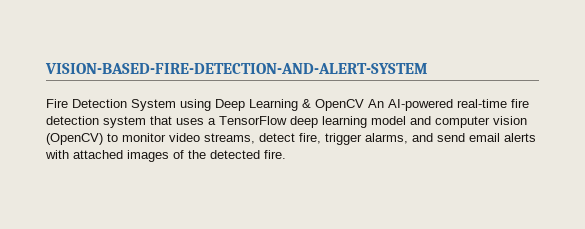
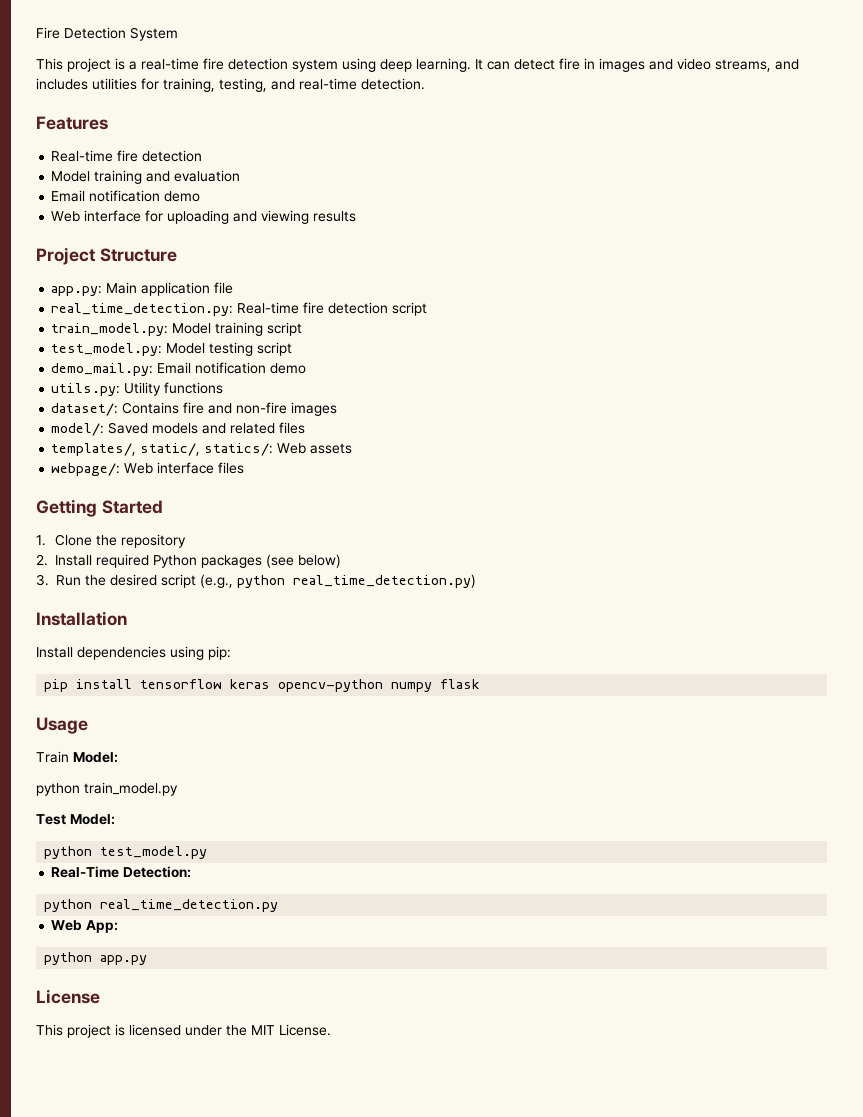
[45,63,428,74] VISION-BASED-FIRE-DETECTION-AND-ALERT-SYSTEM // -> (36, 33) none
[180,99,529,111] [46,116,527,128] [46,133,536,145] [45,150,286,162] using Deep Learning & OpenCV An AI-powered real-time fire detection system that uses a TensorFlow deep learning model and computer vision (OpenCV) to monitor video streams, detect fire, trigger alarms, and send email alerts with attached images of the detected fire. -> [36,58,799,72] [36,78,425,92] [36,116,108,130] [51,150,203,162] [51,170,241,184] [51,190,201,202] [51,210,357,224] [36,247,177,265] [51,282,234,296] [51,302,428,316] [51,322,303,336] [51,342,293,356] [51,362,307,376] [51,382,224,396] [51,402,338,416] [51,422,306,436] [51,443,353,456] [51,462,245,476] [36,499,163,517] [36,534,187,548] [36,554,342,568] [36,574,476,588] [36,611,127,626] [36,646,231,660] [44,679,481,692] [36,717,88,734] [36,751,118,763] [36,782,178,796] [36,814,115,825] [44,846,208,859] [51,866,192,878] [44,899,279,912] [51,920,119,933] [44,952,148,965] [36,989,100,1004] [36,1024,331,1038] // This project is a real-time fire detection system using deep learning. It can detect fire in images and video streams, and includes utilities for training, testing, and real-time detection. // Features // Real-time fire detection // Model training and evaluation // Email notification demo // Web interface for uploading and viewing results // Project Structure // app.py: Main application file // real_time_detection.py: Real-time fire detection script // train_model.py: Model training script // test_model.py: Model testing script // demo_mail.py: Email notification demo // utils.py: Utility functions // dataset/: Contains fire and non-fire images // model/: Saved models and related files // templates/, static/, statics/: Web assets // webpage/: Web interface files // Getting Started // 1. Clone the repository // 2. Install required Python packages (see below) // 3. Run the desired script (e.g., python real_time_detection.py) // Installation // Install dependencies using pip: // pip install tensorflow keras opencv-python numpy flask // Usage // Train Model: // python train_model.py // Test Model: // python test_model.py // Real-Time Detection: // python real_time_detection.py // Web App: // python app.py // License // This project is licensed under the MIT License.

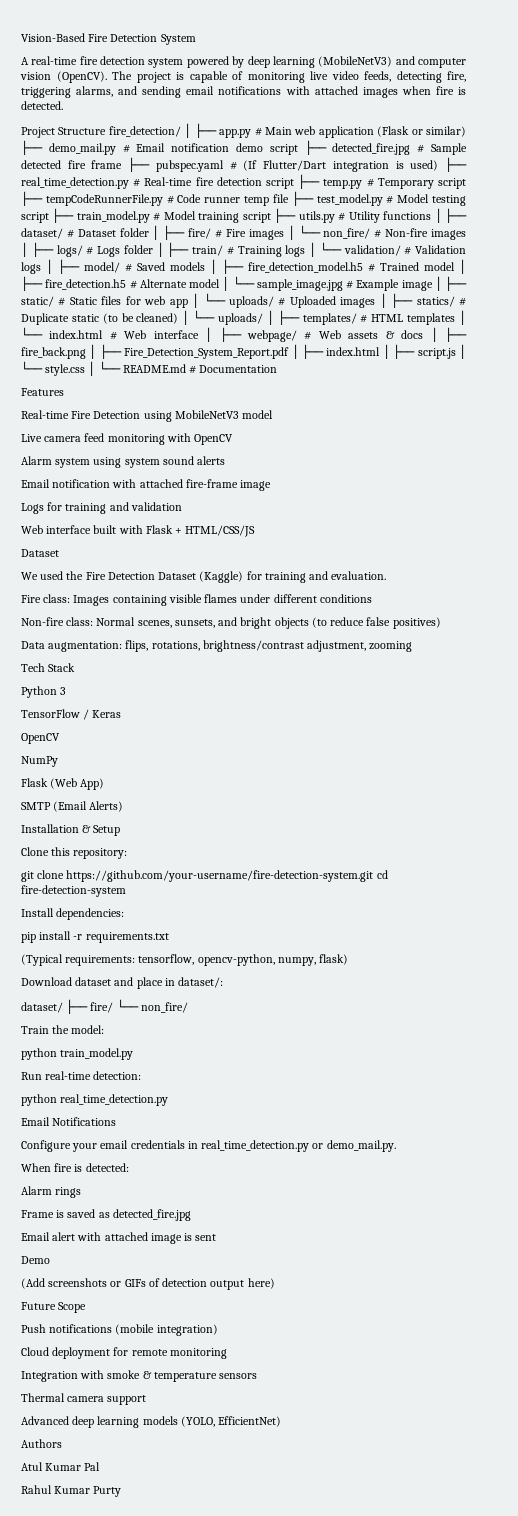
(36, 33) none -> [21,33,85,42] Vision-Based
[36,58,799,72] [36,78,425,92] [36,116,108,130] [51,150,203,162] [51,170,241,184] [51,190,201,202] [51,210,357,224] [36,247,177,265] [51,282,234,296] [51,302,428,316] [51,322,303,336] [51,342,293,356] [51,362,307,376] [51,382,224,396] [51,402,338,416] [51,422,306,436] [51,443,353,456] [51,462,245,476] [36,499,163,517] [36,534,187,548] [36,554,342,568] [36,574,476,588] [36,611,127,626] [36,646,231,660] [44,679,481,692] [36,717,88,734] This project is a real-time fire detection system using deep learning. It can detect fire in images and video streams, and includes utilities for training, testing, and real-time detection. // Features // Real-time fire detection // Model training and evaluation // Email notification demo // Web interface for uploading and viewing results // Project Structure // app.py: Main application file // real_time_detection.py: Real-time fire detection script // train_model.py: Model training script // test_model.py: Model testing script // demo_mail.py: Email notification demo // utils.py: Utility functions // dataset/: Contains fire and non-fire images // model/: Saved models and related files // templates/, static/, statics/: Web assets // webpage/: Web interface files // Getting Started // 1. Clone the repository // 2. Install required Python packages (see below) // 3. Run the desired script (e.g., python real_time_detection.py) // Installation // Install dependencies using pip: // pip install tensorflow keras opencv-python numpy flask // Usage -> [21,56,467,68] [20,71,466,83] [21,86,466,98] [21,101,63,110] [21,123,467,138] [21,140,468,155] [21,157,468,172] [21,174,466,189] [21,191,466,206] [21,208,467,223] [21,225,467,240] [21,242,466,257] [21,259,466,274] [21,276,467,291] [21,293,466,308] [21,310,466,325] [21,327,468,342] [21,344,466,359] [21,361,278,376] [21,388,64,396] [21,410,274,422] [21,433,234,445] [21,456,226,468] [21,479,272,491] [21,502,182,514] [21,525,256,537] [21,549,59,557] [21,571,387,583] [21,594,372,606] [21,617,441,629] [21,640,413,652] [21,663,76,672] [21,686,67,698] [21,709,122,720] [21,733,60,744] [21,756,58,767] [21,778,105,790] [21,801,124,812] [21,824,121,836] [21,847,128,859] [21,870,388,882] [21,885,126,897] [21,908,125,920] [21,931,169,943] [21,954,349,966] [21,977,224,989] [21,999,188,1014] A real-time fire detection system powered by deep learning (MobileNetV3) and computer vision (OpenCV). The project is capable of monitoring live video feeds, detecting fire, triggering alarms, and sending email notifications with attached images when fire is detected. // Project Structure fire_detection/ │ ├── app.py # Main web application (Flask or similar) ├── demo_mail.py # Email notification demo script ├── detected_fire.jpg # Sample detected fire frame ├── pubspec.yaml # (If Flutter/Dart integration is used) ├── real_time_detection.py # Real-time fire detection script ├── temp.py # Temporary script ├── tempCodeRunnerFile.py # Code runner temp file ├── test_model.py # Model testing script ├── train_model.py # Model training script ├── utils.py # Utility functions │ ├── dataset/ # Dataset folder │ ├── fire/ # Fire images │ └── non_fire/ # Non-fire images │ ├── logs/ # Logs folder │ ├── train/ # Training logs │ └── validation/ # Validation logs │ ├── model/ # Saved models │ ├── fire_detection_model.h5 # Trained model │ ├── fire_detection.h5 # Alternate model │ └── sample_image.jpg # Example image │ ├── static/ # Static files for web app │ └── uploads/ # Uploaded images │ ├── statics/ # Duplicate static (to be cleaned) │ └── uploads/ │ ├── templates/ # HTML templates │ └── index.html # Web interface │ ├── webpage/ # Web assets & docs │ ├── fire_back.png │ ├── Fire_Detection_System_Report.pdf │ ├── index.html │ ├── script.js │ └── style.css │ └── README.md # Documentation // Features // Real-time Fire Detection using MobileNetV3 model // Live camera feed monitoring with OpenCV // Alarm system using system sound alerts // Email notification with attached fire-frame image // Logs for training and validation // Web interface built with Flask + HTML/CSS/JS // Dataset // We used the Fire Detection Dataset (Kaggle) for training and evaluation. // Fire class: Images containing visible flames under different conditions // Non-fire class: Normal scenes, sunsets, and bright objects (to reduce false positives) // Data augmentation: flips, rotations, brightness/contrast adjustment, zooming // Tech Stack // Python 3 // TensorFlow / Keras // OpenCV // NumPy // Flask (Web App) // SMTP (Email Alerts) // Installation & Setup // Clone this repository: // git clone https://github.com/your-username/fire-detection-system.git cd fire-detection-system // Install dependencies: // pip install -r requirements.txt // (Typical requirements: tensorflow, opencv-python, numpy, flask) // Download dataset and place in dataset/: // dataset/ ├── fire/ └── non_fire/
[73,752,118,763] Model: -> [52,1025,105,1034] the model:
[36,814,115,825] [44,846,208,859] [51,866,192,878] [44,899,279,912] [51,920,119,933] [44,952,148,965] [36,989,100,1004] [36,1024,331,1038] Test Model: // python test_model.py // Real-Time Detection: // python real_time_detection.py // Web App: // python app.py // License // This project is licensed under the MIT License. -> [21,1071,142,1080] [21,1094,169,1106] [21,1117,117,1126] [21,1140,396,1152] [21,1163,129,1172] [21,1186,82,1198] [21,1209,191,1221] [21,1232,217,1244] [21,1256,50,1264] [21,1278,275,1290] [21,1302,87,1313] [21,1324,218,1336] [21,1347,227,1359] [21,1370,258,1382] [21,1393,147,1405] [21,1416,282,1428] [21,1439,62,1448] [21,1462,101,1471] [21,1485,122,1497] Run real-time detection: // python real_time_detection.py // Email Notifications // Configure your email credentials in real_time_detection.py or demo_mail.py. // When fire is detected: // Alarm rings // Frame is saved as detected_fire.jpg // Email alert with attached image is sent // Demo // (Add screenshots or GIFs of detection output here) // Future Scope // Push notifications (mobile integration) // Cloud deployment for remote monitoring // Integration with smoke & temperature sensors // Thermal camera support // Advanced deep learning models (YOLO, EfficientNet) // Authors // Atul Kumar Pal // Rahul Kumar Purty

